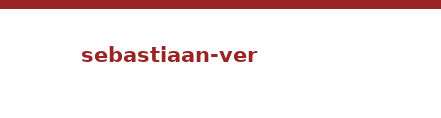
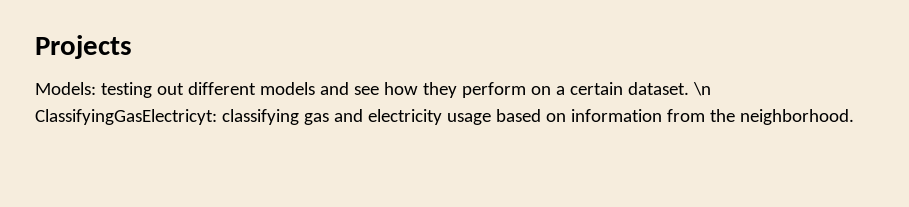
[81,46,258,62] sebastiaan-ver -> [35,35,132,59] [35,82,711,98] [35,109,854,125] Projects // Models: testing out different models and see how they perform on a certain dataset. \n ClassifyingGasElectricyt: classifying gas and electricity usage based on information from the neighborhood.

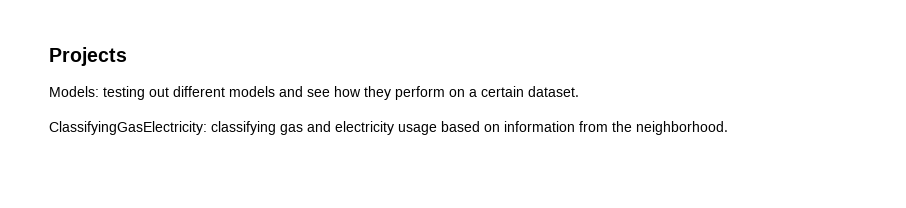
[692,82,711,96] [35,109,217,125] \n ClassifyingGasElectricyt: -> [49,121,207,135] // ClassifyingGasElectricity:

